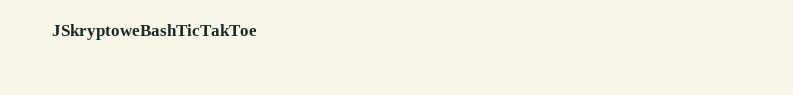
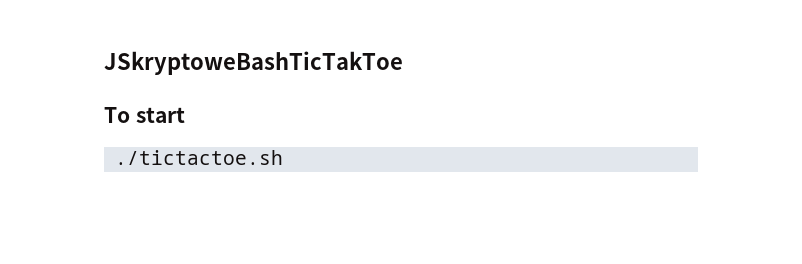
(257, 32) none -> [104,107,185,123] [115,150,284,165] // To start // ./tictactoe.sh

